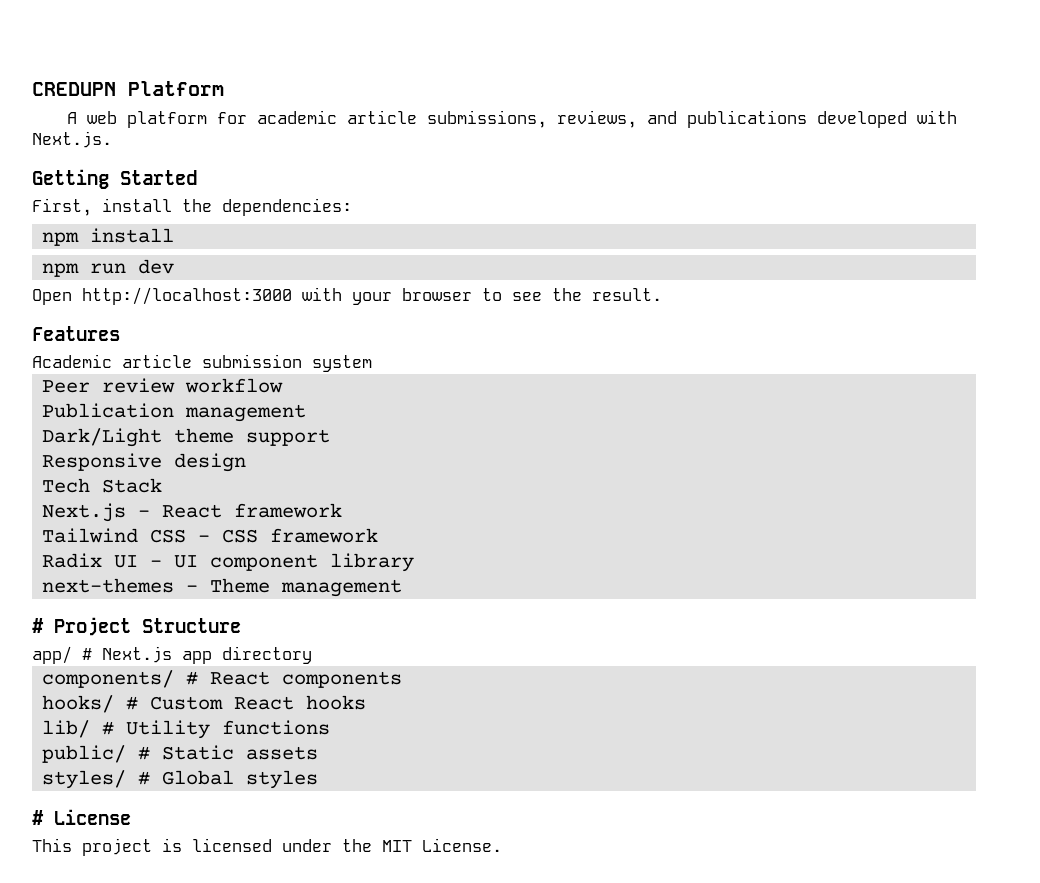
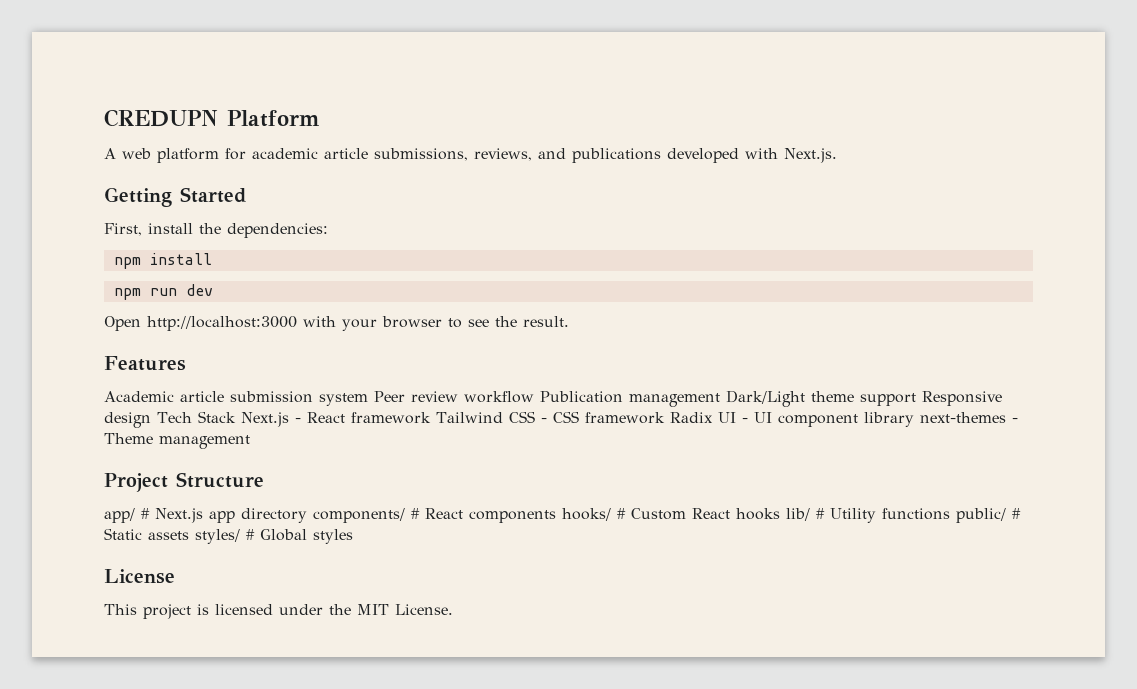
(372, 363) // -> (368, 399) none
(284, 385) // -> (534, 397) none
(307, 413) // -> (720, 400) none
(331, 437) // -> (916, 399) none
(247, 462) // -> (151, 420) none
(163, 485) // -> (236, 417) none
(343, 510) // -> (431, 418) none
(379, 535) // -> (665, 418) none
(415, 562) // -> (914, 419) none
[32,618,44,633] # -> (250, 442) none
(312, 655) // -> (307, 515) none
(403, 679) // -> (556, 516) none
(367, 702) // -> (780, 514) none
(331, 727) // -> (950, 514) none
(319, 753) // -> (189, 535) none
[32,810,44,825] # -> (353, 536) none

